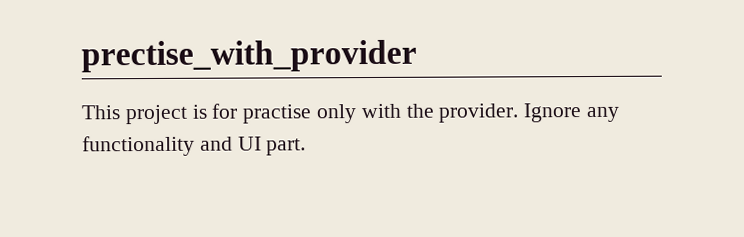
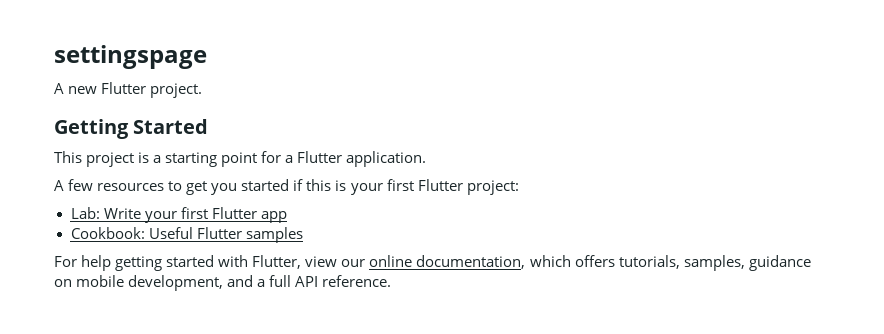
[81,39,417,73] [81,103,621,125] [82,135,307,157] prectise_with_provider // This project is for practise only with the provider. Ignore any functionality and UI part. -> [54,45,207,69] [54,82,203,98] [54,119,209,139] [54,151,427,167] [54,179,519,195] [70,207,287,223] [70,227,303,243] [54,255,811,271] [54,275,392,291] settingspage // A new Flutter project. // Getting Started // This project is a starting point for a Flutter application. // A few resources to get you started if this is your first Flutter project: // Lab: Write your first Flutter app // Cookbook: Useful Flutter samples // For help getting started with Flutter, view our online documentation, which offers tutorials, samples, guidance on mobile development, and a full API reference.

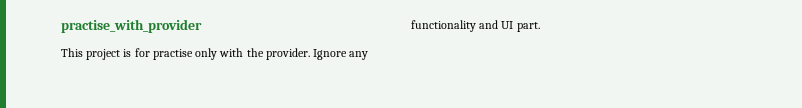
[54,45,207,69] [54,82,203,98] [54,119,209,139] [54,151,427,167] [54,179,519,195] [70,207,287,223] [70,227,303,243] [54,255,811,271] [54,275,392,291] settingspage // A new Flutter project. // Getting Started // This project is a starting point for a Flutter application. // A few resources to get you started if this is your first Flutter project: // Lab: Write your first Flutter app // Cookbook: Useful Flutter samples // For help getting started with Flutter, view our online documentation, which offers tutorials, samples, guidance on mobile development, and a full API reference. -> [61,19,202,33] [61,48,369,60] [411,20,540,32] practise_with_provider // This project is for practise only with the provider. Ignore any functionality and UI part.

